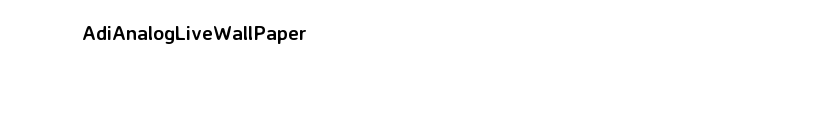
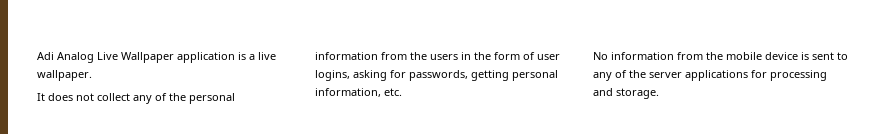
[82,26,307,44] AdiAnalogLiveWallPaper -> [37,52,276,63] [37,70,92,81] [37,93,235,104] [315,52,560,60] [315,70,558,81] [315,88,402,97] [593,52,848,60] [593,70,827,81] [593,88,659,99] Adi Analog Live Wallpaper application is a live wallpaper. // It does not collect any of the personal information from the users in the form of user logins, asking for passwords, getting personal information, etc. // No information from the mobile device is sent to any of the server applications for processing and storage.

